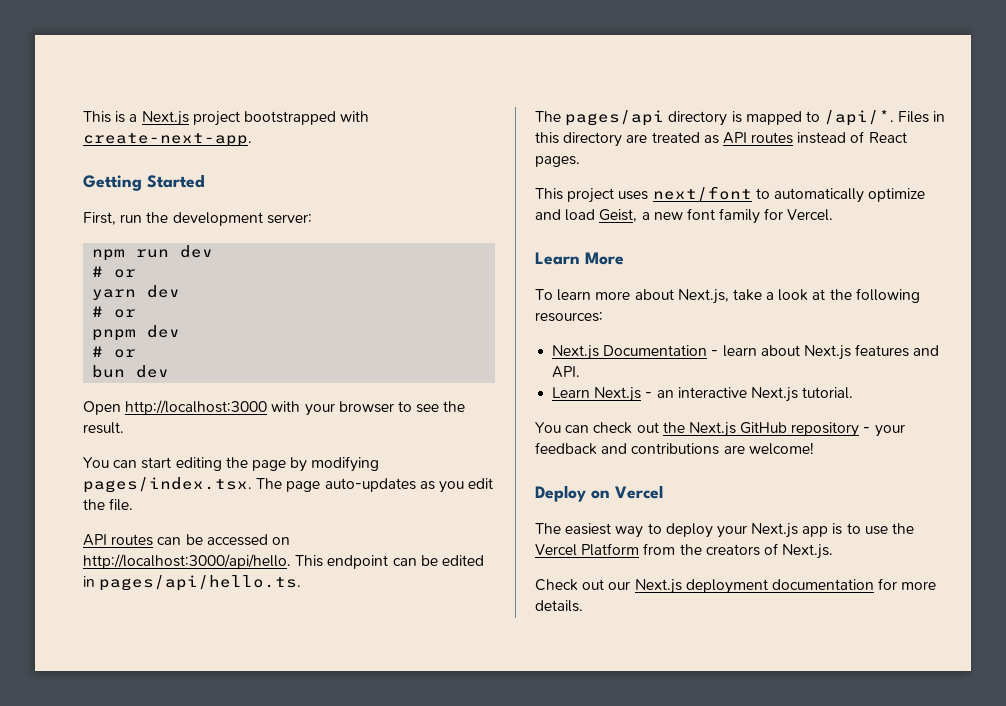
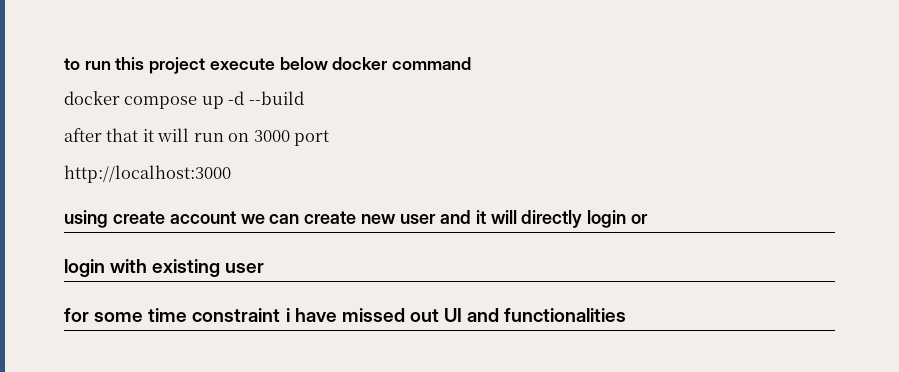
[83,111,370,126] [83,133,252,147] [83,174,205,191] [83,212,312,226] [92,245,214,261] [92,266,137,278] [92,285,181,300] [92,306,137,318] [92,325,181,341] [92,346,137,358] [92,365,170,378] [83,400,466,416] [83,422,124,434] [83,456,380,472] [83,477,494,493] [83,498,134,511] [83,534,290,546] [83,554,484,569] [83,575,302,591] [535,110,946,126] [535,131,907,147] [535,156,580,167] [535,186,926,203] [535,208,834,224] [535,252,624,265] [535,288,920,304] [535,312,603,322] [552,344,940,360] [552,366,581,378] [552,387,854,402] [535,422,905,437] [535,442,814,455] [535,485,663,502] [535,523,915,538] [535,543,834,559] [535,578,937,594] [535,600,583,612] This is a Next.js project bootstrapped with create-next-app. // Getting Started // First, run the development server: // npm run dev // # or // yarn dev // # or // pnpm dev // # or // bun dev // Open http://localhost:3000 with your browser to see the result. // You can start editing the page by modifying pages/index.tsx. The page auto-updates as you edit the file. // API routes can be accessed on http://localhost:3000/api/hello. This endpoint can be edited in pages/api/hello.ts. // The pages/api directory is mapped to /api/*. Files in this directory are treated as API routes instead of React pages. // This project uses next/font to automatically optimize and load Geist, a new font family for Vercel. // Learn More // To learn more about Next.js, take a look at the following resources: // Next.js Documentation - learn about Next.js features and API. // Learn Next.js - an interactive Next.js tutorial. // You can check out the Next.js GitHub repository - your feedback and contributions are welcome! // Deploy on Vercel // The easiest way to deploy your Next.js app is to use the Vercel Platform from the creators of Next.js. // Check out our Next.js deployment documentation for more details. -> [64,57,472,74] [64,91,304,109] [64,128,330,146] [64,165,231,183] [64,210,649,228] [64,259,265,277] [64,308,627,322] to run this project execute below docker command // docker compose up -d --build // after that it will run on 3000 port // http://localhost:3000 // using create account we can create new user and it will directly login or // login with existing user // for some time constraint i have missed out UI and functionalities

